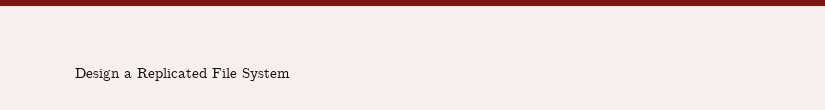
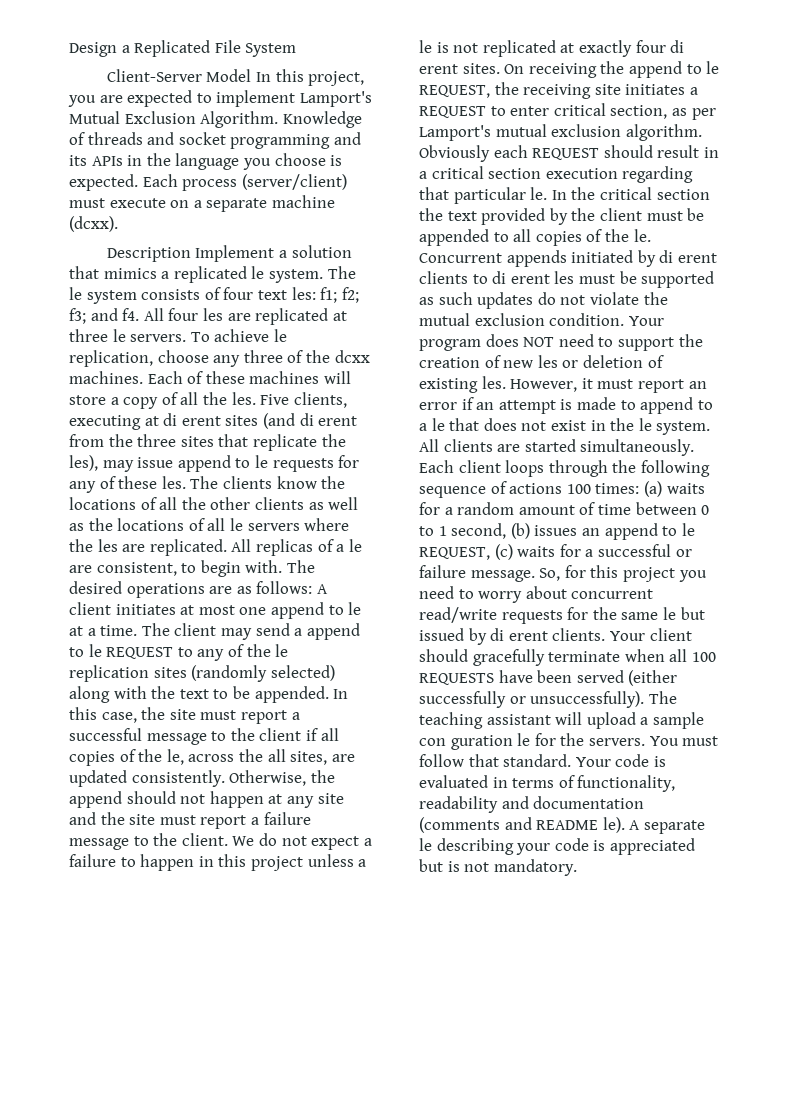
(290, 74) none -> [106,69,365,86] [68,90,372,107] [69,111,362,128] [69,132,361,149] [69,153,343,170] [69,174,347,191] [69,195,335,212] [69,216,118,232] [106,245,352,262] [69,266,356,283] [69,287,359,304] [69,308,347,325] [69,329,287,342] [69,350,370,367] [69,371,351,384] [69,392,347,409] [69,413,358,430] [69,434,346,451] [69,455,360,472] [69,476,346,493] [69,497,359,510] [69,518,350,531] [69,539,362,556] [69,560,315,577] [69,581,328,598] [69,602,362,619] [69,623,360,640] [69,644,289,661] [69,665,335,682] [69,686,349,703] [69,707,300,724] [69,728,339,745] [69,749,355,766] [69,770,335,787] [69,791,344,808] [69,812,311,829] [69,833,372,850] [69,854,367,871] [419,40,685,57] [419,61,720,78] [419,82,698,99] [419,103,716,120] [419,124,702,141] [419,145,719,162] [419,166,694,183] [419,187,710,204] [419,208,705,225] [419,229,651,246] [419,250,717,267] [419,271,715,288] [419,292,668,309] [419,313,664,326] [419,334,703,351] [419,355,664,368] [419,376,707,393] [419,397,713,414] [419,418,711,435] [419,439,695,456] [419,460,710,477] [419,481,705,498] [419,502,710,515] [419,523,695,540] [419,544,692,560] [419,565,707,582] [419,586,654,603] [419,607,705,624] [419,628,692,645] [419,649,716,666] [419,670,678,686] [419,691,677,708] [419,712,704,729] [419,733,719,750] [419,754,666,767] [419,775,676,792] [419,796,645,813] [419,817,705,834] [419,838,695,855] [419,859,577,876] // Client-Server Model In this project, you are expected to implement Lamport's Mutual Exclusion Algorithm. Knowledge of threads and socket programming and its APIs in the language you choose is expected. Each process (server/client) must execute on a separate machine (dcxx). // Description Implement a solution that mimics a replicated le system. The le system consists of four text les: f1; f2; f3; and f4. All four les are replicated at three le servers. To achieve le replication, choose any three of the dcxx machines. Each of these machines will store a copy of all the les. Five clients, executing at di erent sites (and di erent from the three sites that replicate the les), may issue append to le requests for any of these les. The clients know the locations of all the other clients as well as the locations of all le servers where the les are replicated. All replicas of a le are consistent, to begin with. The desired operations are as follows: A client initiates at most one append to le at a time. The client may send a append to le REQUEST to any of the le replication sites (randomly selected) along with the text to be appended. In this case, the site must report a successful message to the client if all copies of the le, across the all sites, are updated consistently. Otherwise, the append should not happen at any site and the site must report a failure message to the client. We do not expect a failure to happen in this project unless a le is not replicated at exactly four di erent sites. On receiving the append to le REQUEST, the receiving site initiates a REQUEST to enter critical section, as per Lamport's mutual exclusion algorithm. Obviously each REQUEST should result in a critical section execution regarding that particular le. In the critical section the text provided by the client must be appended to all copies of the le. Concurrent appends initiated by di erent clients to di erent les must be supported as such updates do not violate the mutual exclusion condition. Your program does NOT need to support the creation of new les or deletion of existing les. However, it must report an error if an attempt is made to append to a le that does not exist in the le system. All clients are started simultaneously. Each client loops through the following sequence of actions 100 times: (a) waits for a random amount of time between 0 to 1 second, (b) issues an append to le REQUEST, (c) waits for a successful or failure message. So, for this project you need to worry about concurrent read/write requests for the same le but issued by di erent clients. Your client should gracefully terminate when all 100 REQUESTS have been served (either successfully or unsuccessfully). The teaching assistant will upload a sample con guration le for the servers. You must follow that standard. Your code is evaluated in terms of functionality, readability and documentation (comments and README le). A separate le describing your code is appreciated but is not mandatory.

